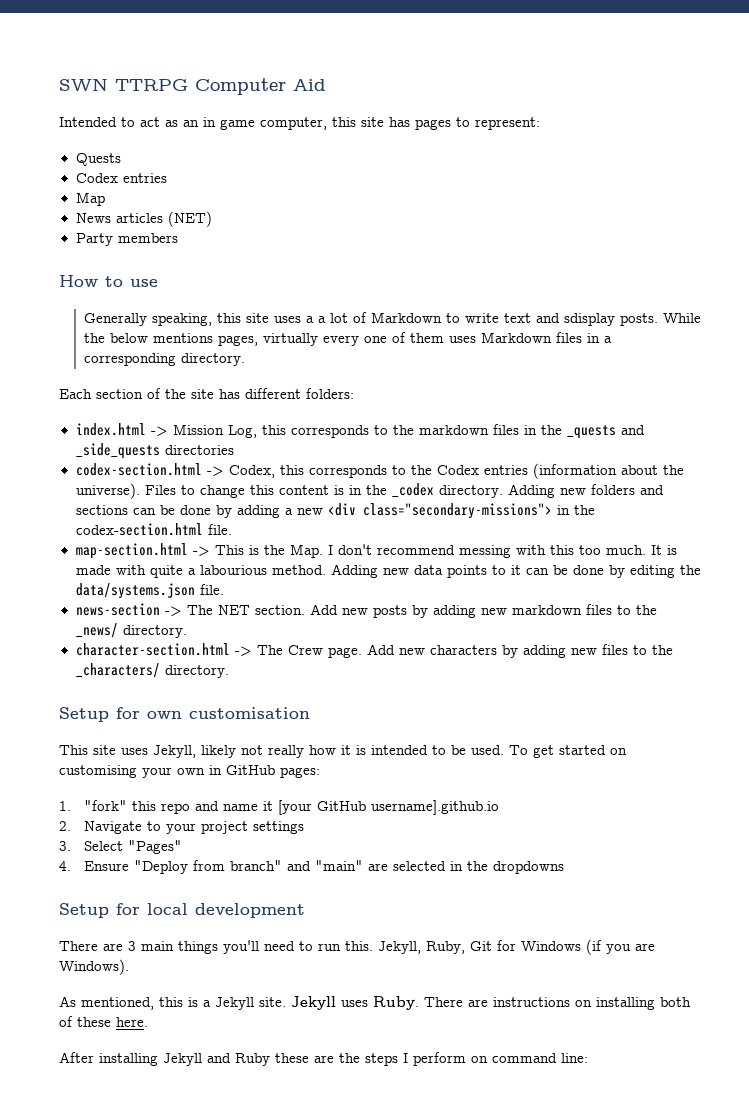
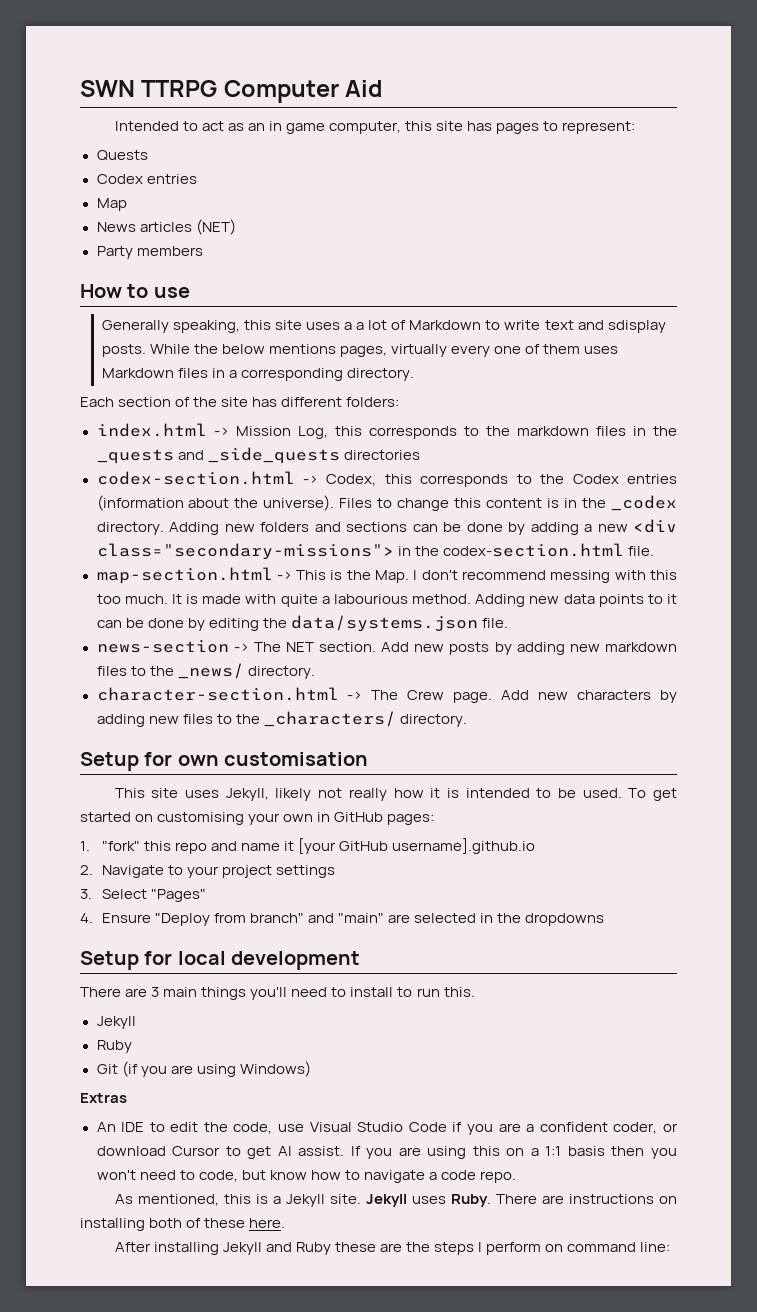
(313, 946) none -> [350,987,413,997] install to
[378,939,655,955] [59,959,129,975] Jekyll, Ruby, Git for Windows (if you are Windows). -> [96,1016,136,1029] [96,1040,132,1053] [96,1061,311,1077] [80,1093,127,1103] [96,1122,678,1135] [96,1146,677,1159] [96,1170,517,1183] // Jekyll // Ruby // Git (if you are using Windows) // Extras // An IDE to edit the code, use Visual Studio Code if you are a confident coder, or download Cursor to get AI assist. If you are using this on a 1:1 basis then you won't need to code, but know how to navigate a code repo.

